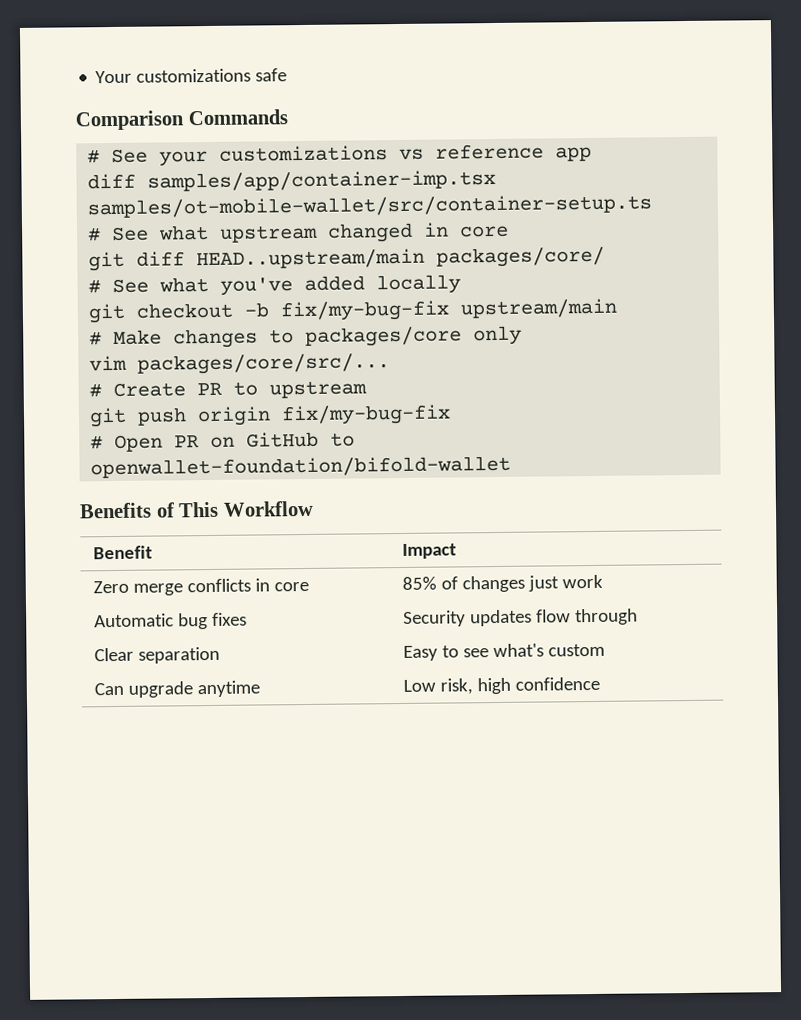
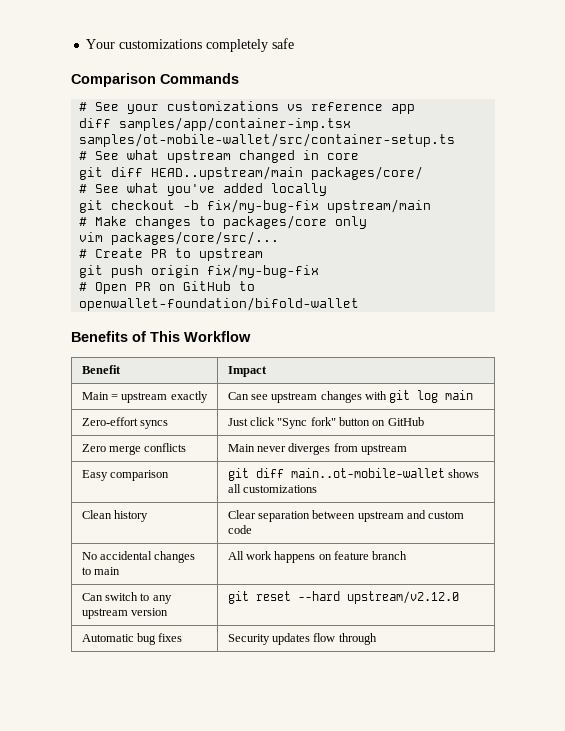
(252, 75) none -> [206,39,269,52] completely
[93,578,310,596] [402,574,604,593] Zero merge conflicts in core | 85% of changes just work -> [81,391,208,403] [227,390,474,403] [81,417,168,429] [227,417,424,429] [81,443,187,455] [227,443,408,455] [81,470,169,481] [227,468,479,481] [227,484,317,493] [81,510,148,522] [227,510,465,522] [227,525,252,534] [81,551,196,563] [81,567,120,575] [227,551,408,563] [81,592,172,604] [81,608,168,619] [227,591,459,604] Main = upstream exactly | Can see upstream changes with git log main // Zero-effort syncs | Just click "Sync fork" button on GitHub // Zero merge conflicts | Main never diverges from upstream // Easy comparison | git diff main..ot-mobile-wallet shows all customizations // Clean history | Clear separation between upstream and custom code // No accidental changes to main | All work happens on feature branch // Can switch to any upstream version | git reset --hard upstream/v2.12.0
[94,646,221,664] [403,643,606,661] [94,680,261,698] [403,676,601,695] // Clear separation | Easy to see what's custom // Can upgrade anytime | Low risk, high confidence -> (377, 639) none

